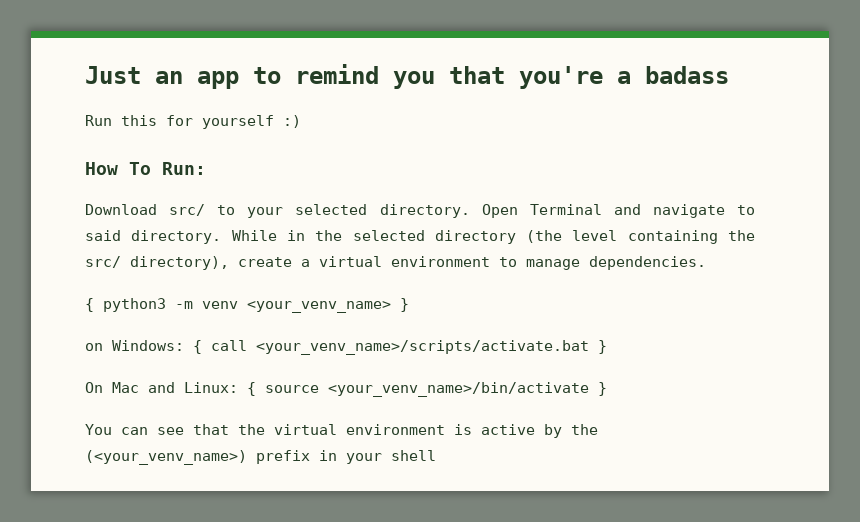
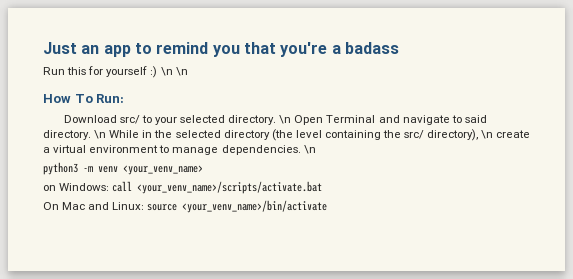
(301, 121) none -> [160,67,188,76] \n \n
(470, 211) none -> [279,115,292,124] \n
(222, 237) none -> [94,130,107,139] \n
(229, 263) none -> [481,130,494,139] \n
[85,298,94,312] // { -> [303,145,316,154] \n //
[400,298,409,312] } -> (203, 170) none
[193,340,202,354] { -> (110, 187) none
[598,340,607,354] } -> (323, 187) none
[247,382,256,396] { -> (145, 206) none
[598,382,607,396] [85,424,598,438] [85,450,436,465] } // You can see that the virtual environment is active by the (<your_venv_name>) prefix in your shell -> (328, 206) none

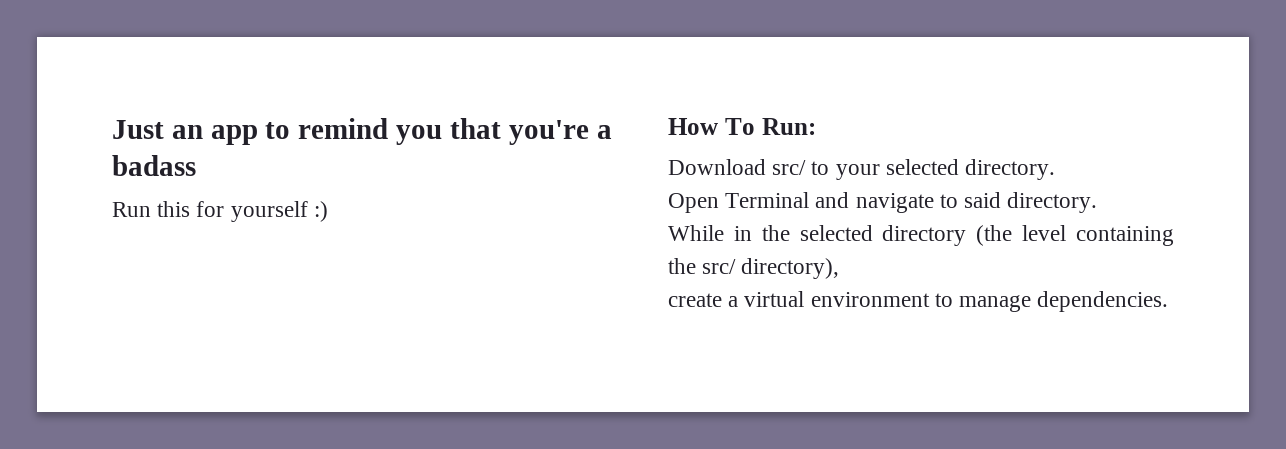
[160,67,188,76] \n \n -> (328, 211) none
[279,115,292,124] \n -> (1056, 169) //
[94,130,107,139] \n -> (1098, 202) //
[481,130,494,139] \n -> (840, 268) //
[303,145,316,154] [43,162,203,175] [43,181,323,194] [43,200,328,213] \n // python3 -m venv <your_venv_name> // on Windows: call <your_venv_name>/scripts/activate.bat // On Mac and Linux: source <your_venv_name>/bin/activate -> (1169, 301) none

